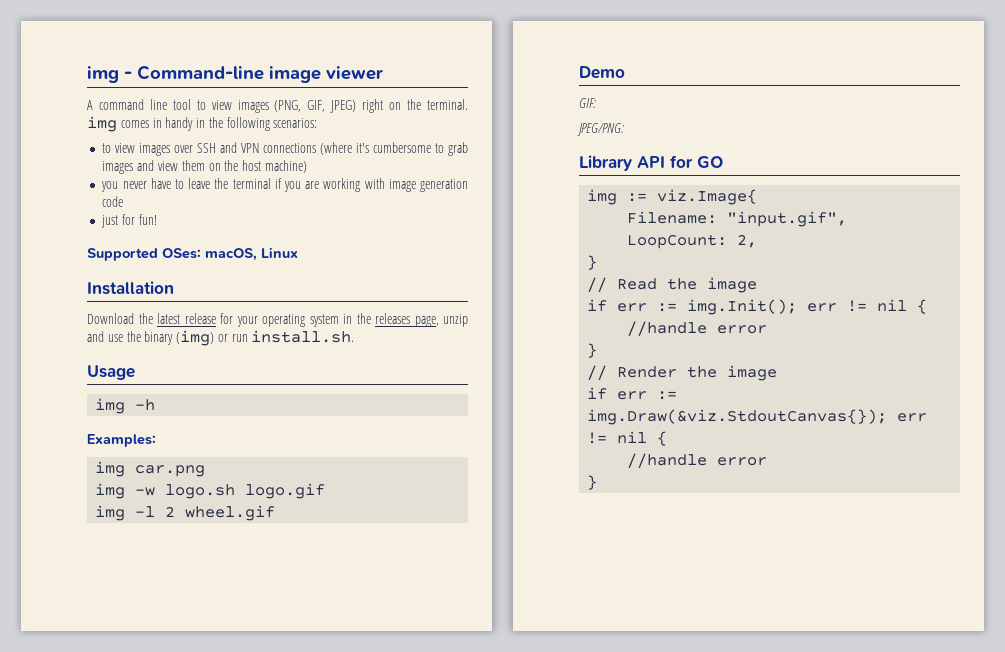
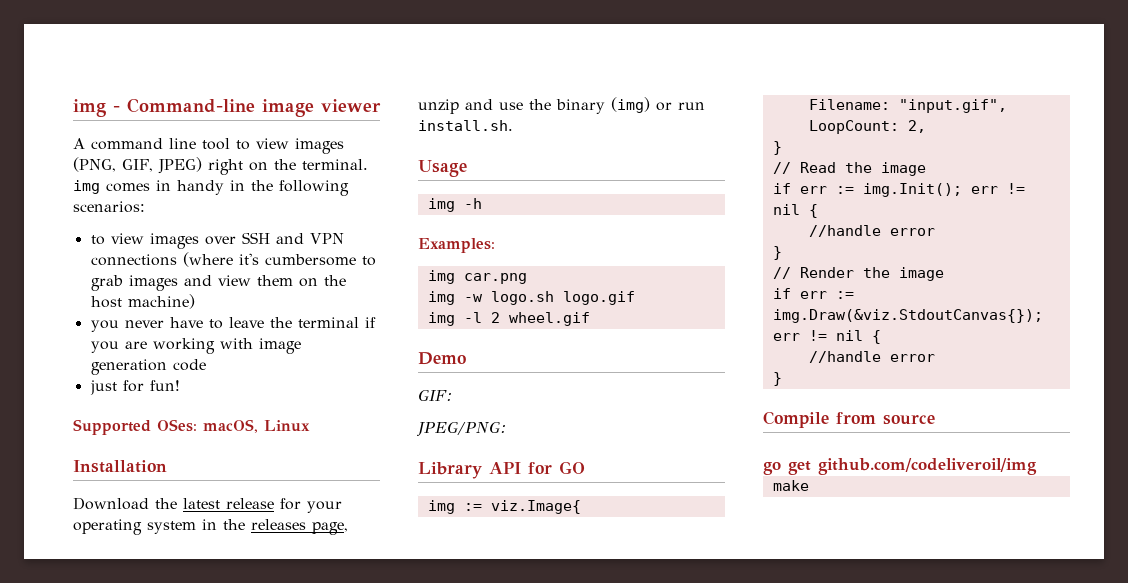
(598, 482) none -> [763,411,935,428] [763,458,1037,475] [772,480,809,491] // Compile from source // go get github.com/codeliveroil/img // make

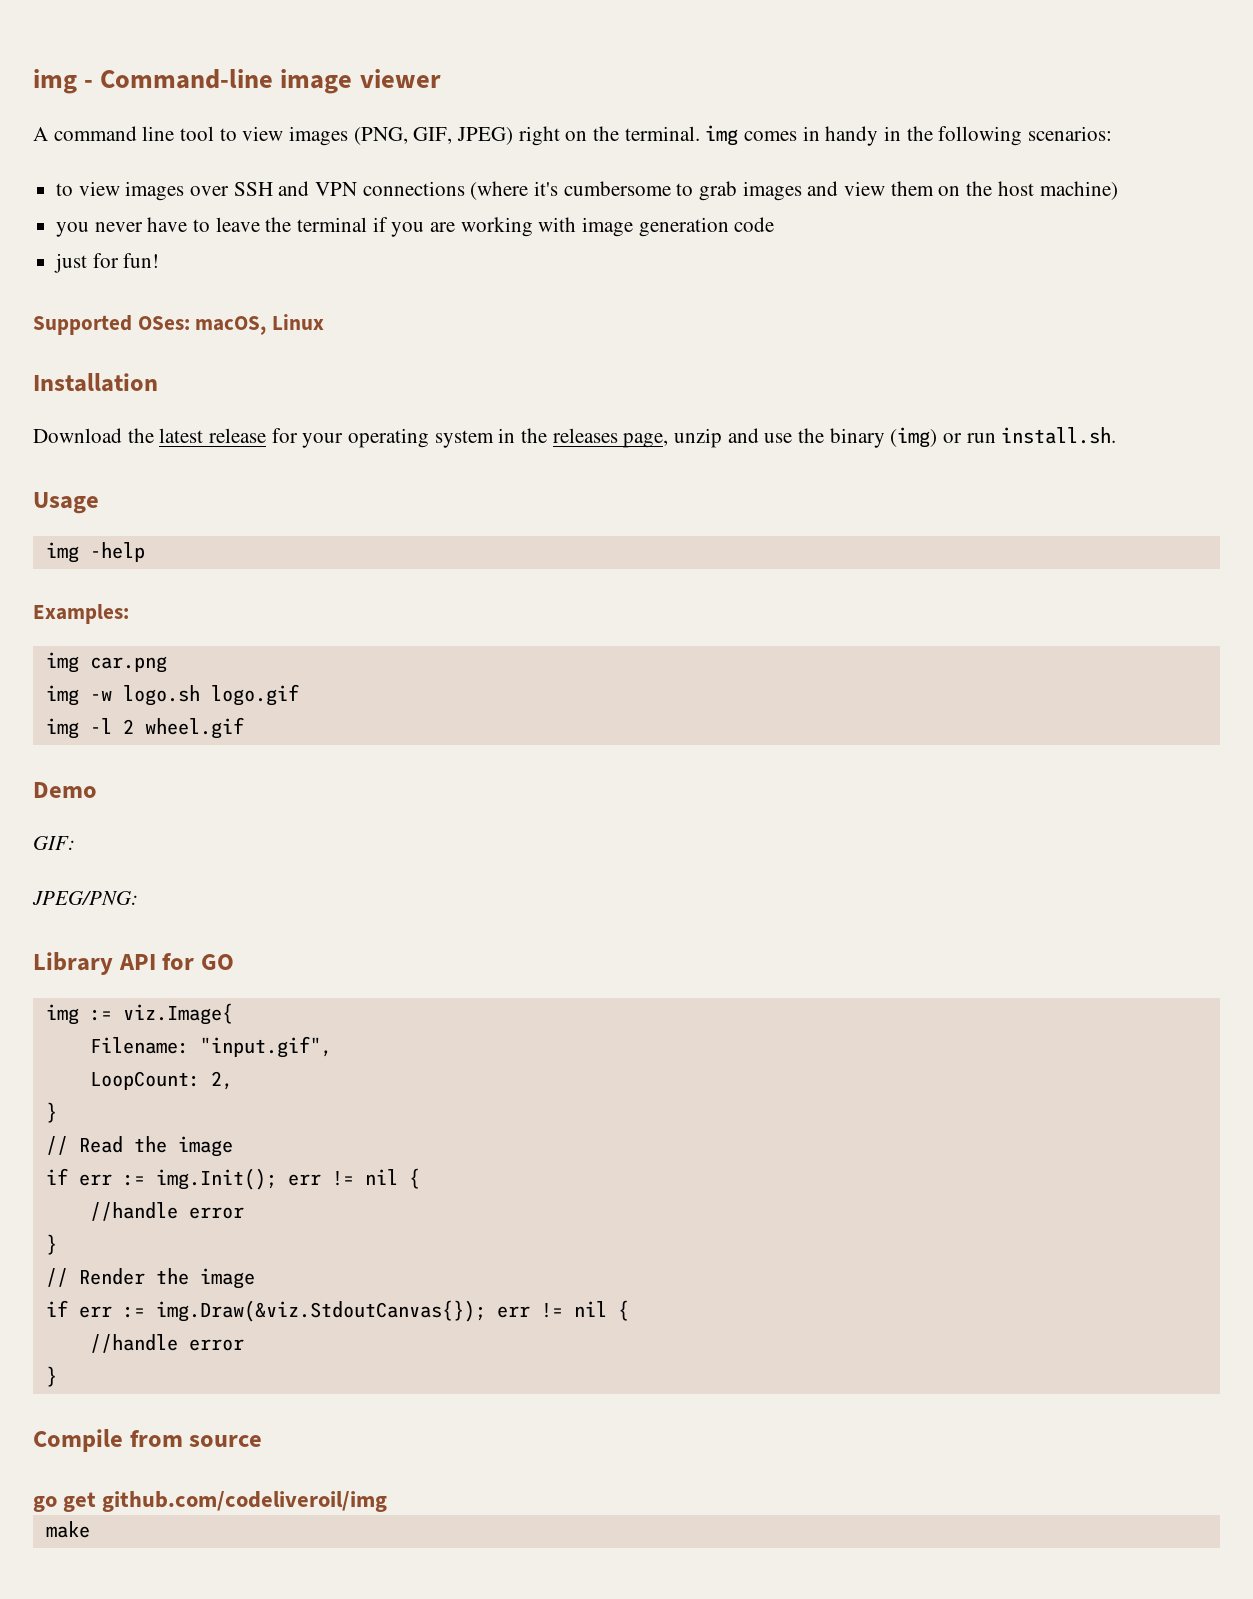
[463,198,482,209] -h -> [89,542,145,562] -help

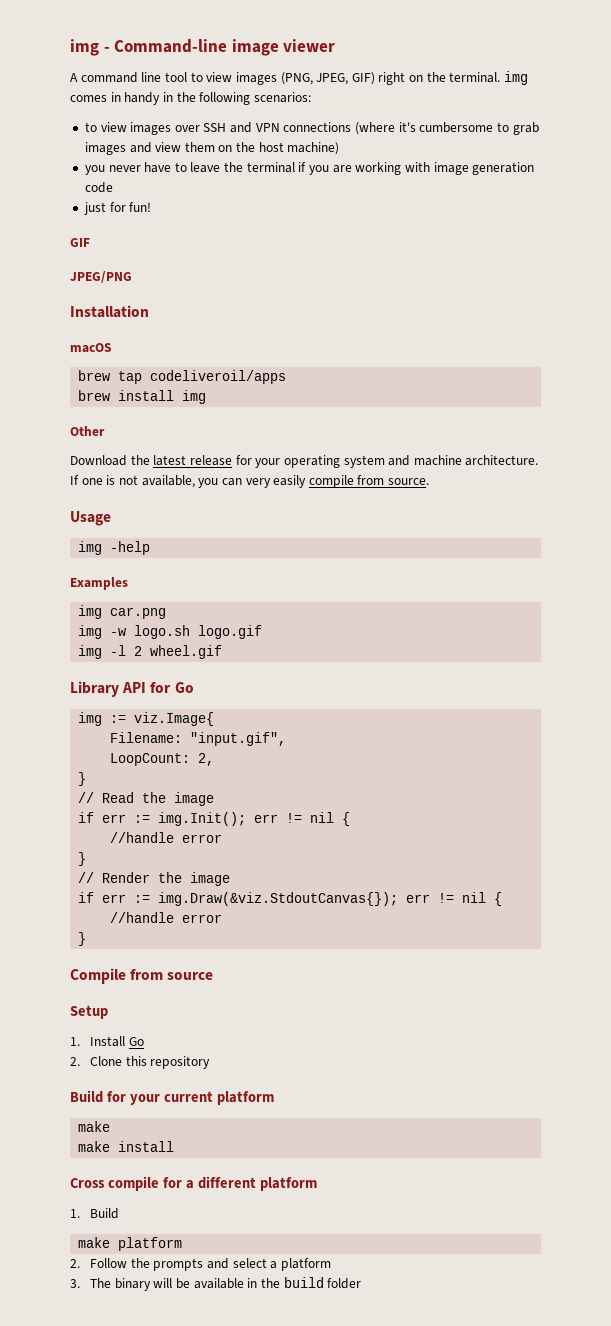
[413,127,514,145] GIF, JPEG) -> [316,72,375,85] JPEG, GIF)
[33,314,325,335] [33,373,158,392] Supported OSes: macOS, Linux // Installation -> [70,238,90,247] [70,271,132,283] [70,305,149,318] [70,343,112,353] [78,370,287,384] [78,390,207,404] [70,426,105,436] GIF // JPEG/PNG // Installation // macOS // brew tap codeliveroil/apps // brew install img // Other
[498,427,1117,448] in the releases page, unzip and use the binary (img) or run install.sh. -> [388,455,539,466] [70,475,430,488] and machine architecture. If one is not available, you can very easily compile from source.
[33,604,129,624] Examples: -> [70,577,128,590] Examples
[33,782,97,798] [33,836,75,850] [32,891,138,905] // Demo // GIF: // JPEG/PNG: -> (223, 652) none
[200,954,234,970] GO -> [174,682,194,693] Go
[33,1491,388,1512] [45,1521,90,1538] go get github.com/codeliveroil/img // make -> [70,1005,108,1019] [70,1036,144,1047] [70,1056,211,1069] [70,1090,274,1105] [78,1121,111,1132] [78,1141,175,1152] [70,1176,317,1191] [70,1208,120,1219] [78,1237,183,1251] [70,1258,331,1271] [70,1277,362,1291] Setup // 1. Install Go // 2. Clone this repository // Build for your current platform // make // make install // Cross compile for a different platform // 1. Build // make platform // 2. Follow the prompts and select a platform // 3. The binary will be available in the build folder

